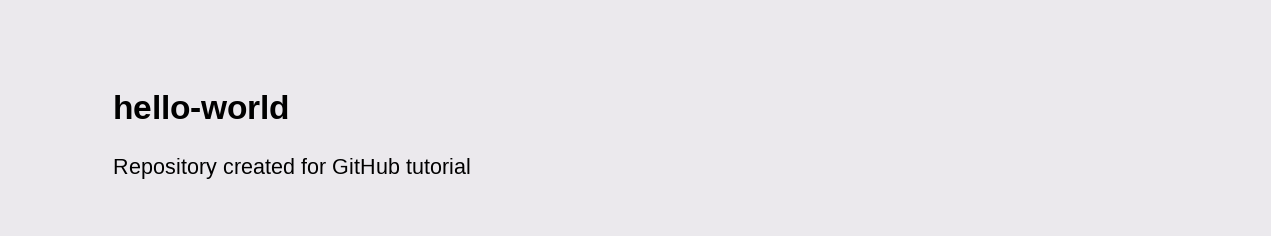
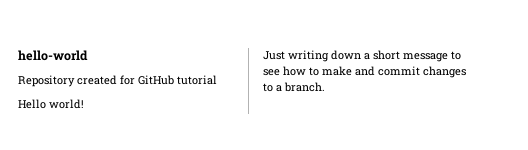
(471, 166) none -> [18,99,84,109] [263,50,461,62] [263,66,466,78] [263,82,325,92] // Hello world! // Just writing down a short message to see how to make and commit changes to a branch.

